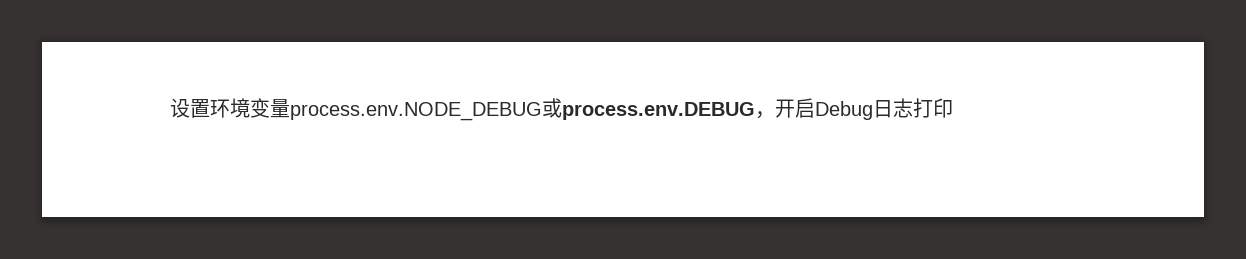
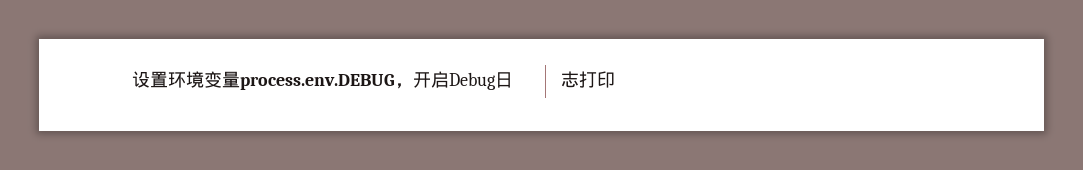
[290,98,563,121] process.env.NODE_DEBUG或 -> (240, 79) none

